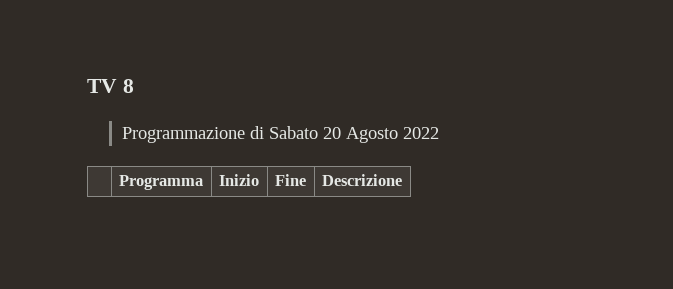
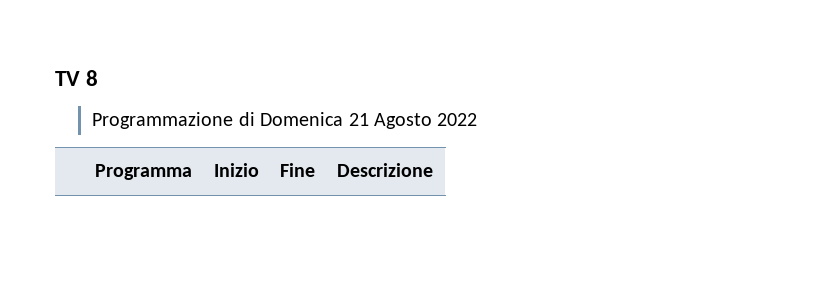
[269,126,342,139] Sabato 20 -> [260,112,369,126] Domenica 21

